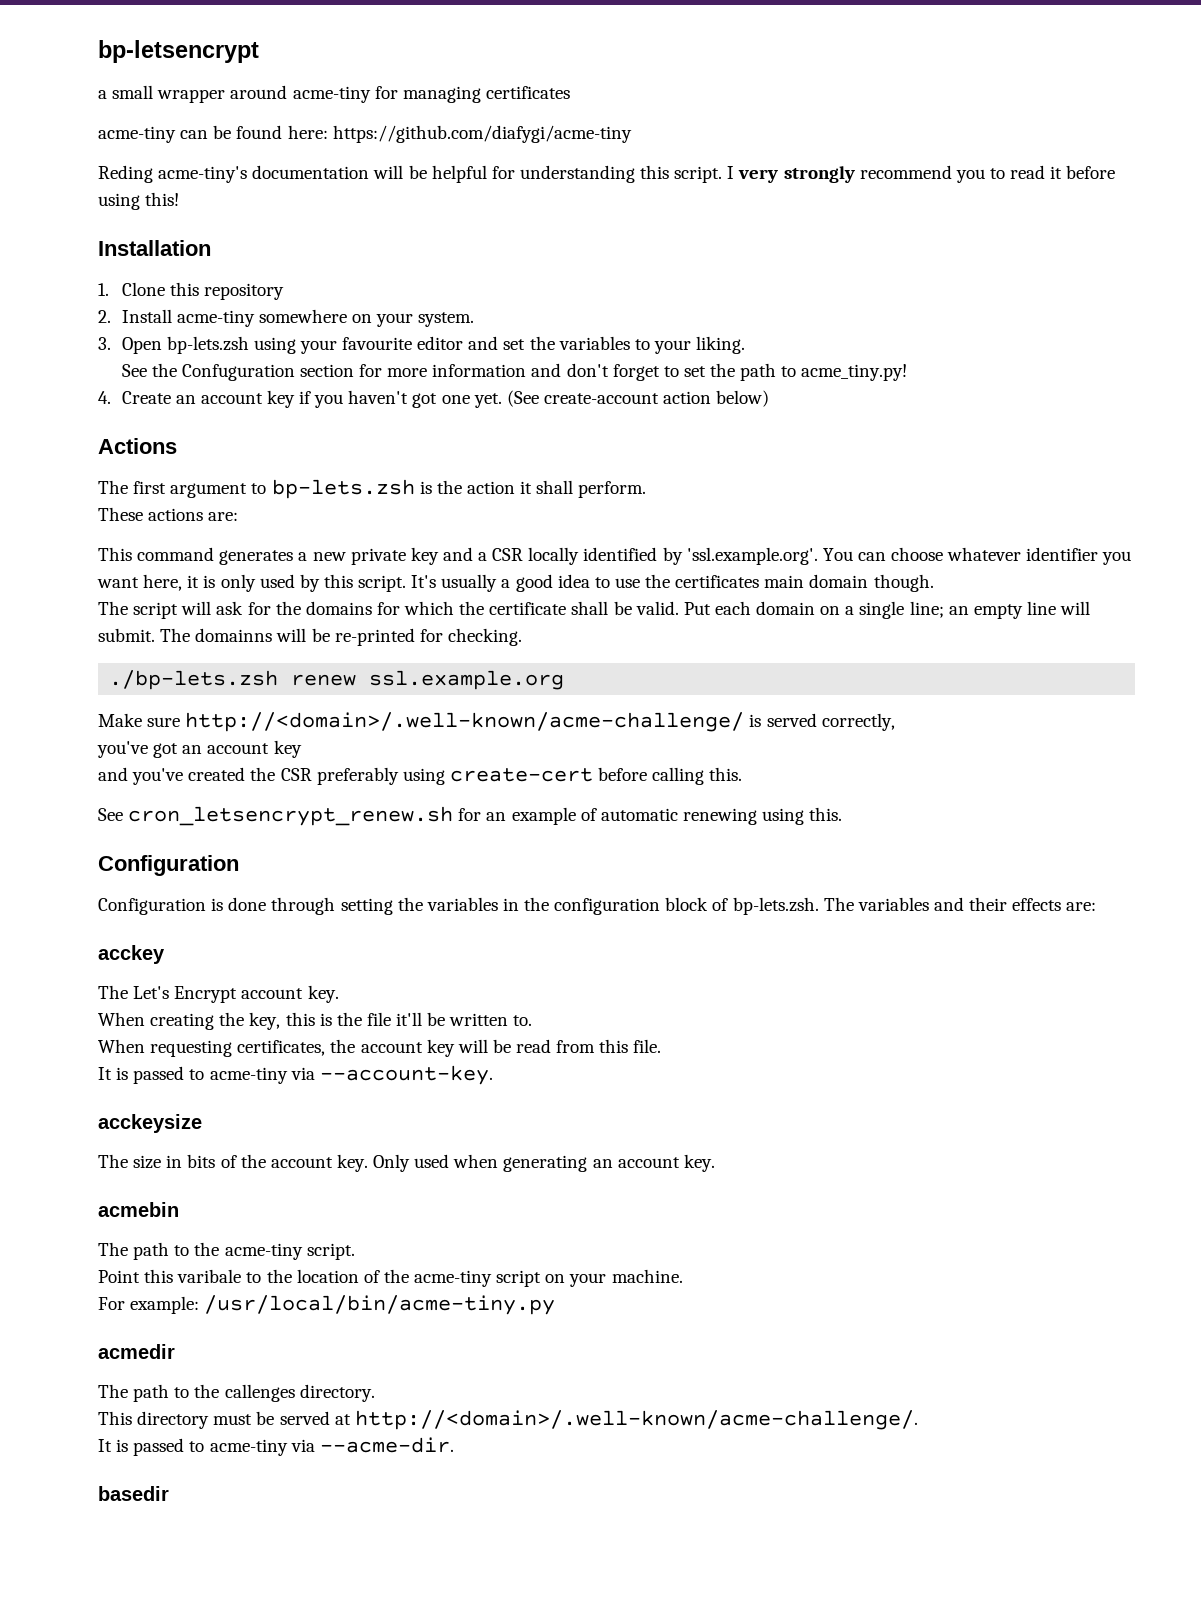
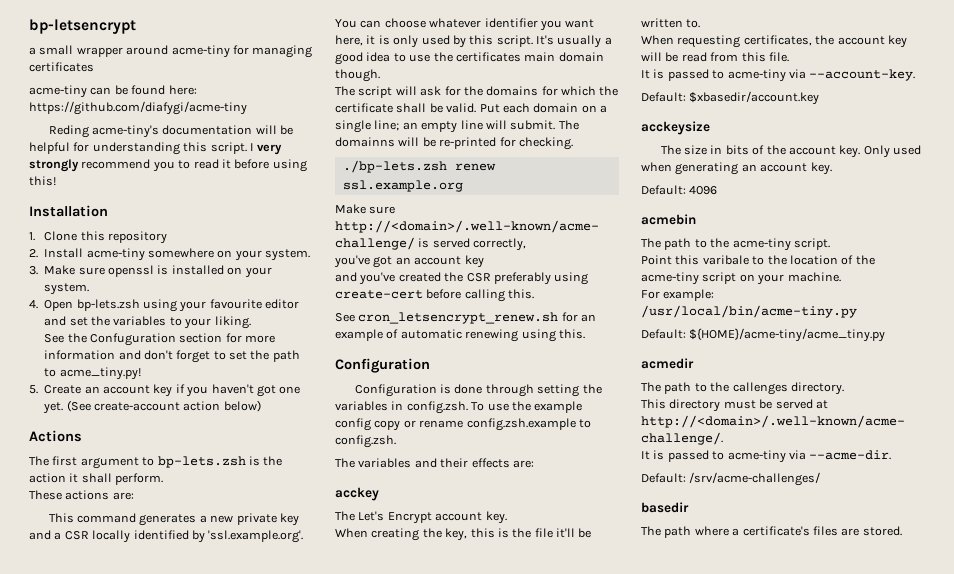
(111, 343) none -> [44,265,272,278] [44,283,90,295] [29,300,38,309] Make sure openssl is installed on your system. // 4.
[98,391,111,404] 4. -> [29,385,38,394] 5.
[524,897,819,915] the configuration block of bp-lets.zsh. -> [406,401,583,414] [335,418,591,431] [335,435,396,448] config.zsh. To use the example config copy or rename config.zsh.example to config.zsh. //
(493, 1075) none -> [641,91,820,105] // Default: $xbasedir/account.key
(715, 1163) none -> [641,185,718,195] // Default: 4096
(556, 1305) none -> [641,328,886,342] // Default: ${HOME}/acme-tiny/acme_tiny.py
(454, 1445) none -> [641,472,821,486] // Default: /srv/acme-challenges/
(169, 1493) none -> [641,526,902,538] // The path where a certificate's files are stored.

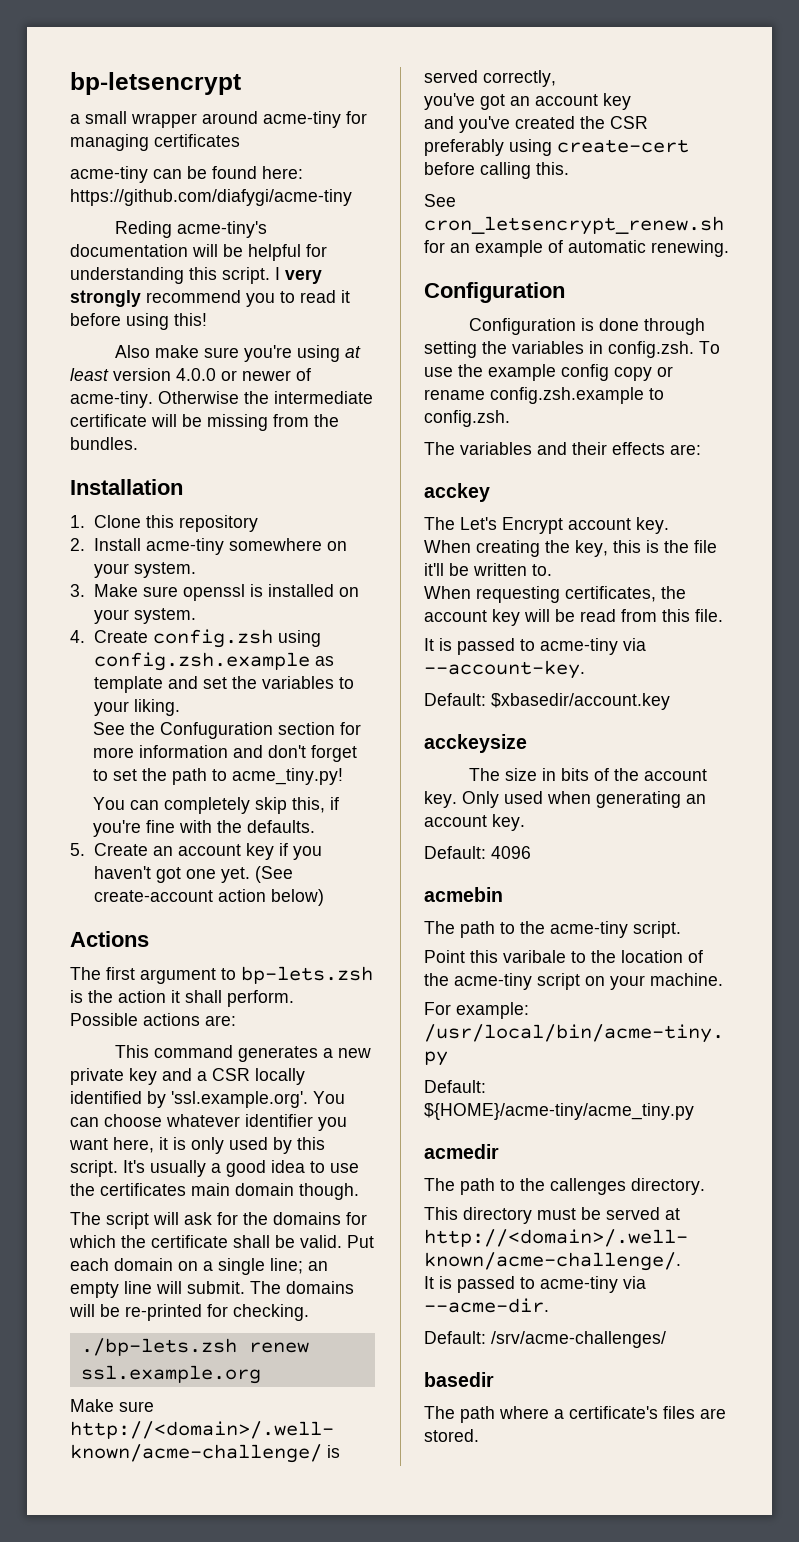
(56, 181) none -> [114,345,361,362] [70,368,311,381] [70,391,373,408] [70,414,339,431] [70,437,138,450] // Also make sure you're using at least version 4.0.0 or newer of acme-tiny. Otherwise the intermediate certificate will be missing from the bundles.
[44,299,300,312] Open bp-lets.zsh using your favourite editor -> [93,629,321,648] [93,652,334,671] [93,676,163,693] Create config.zsh using config.zsh.example as template
(141, 373) none -> [92,797,339,814] [92,820,315,837] // You can completely skip this, if you're fine with the defaults.
[29,490,62,500] These -> [70,1013,138,1026] Possible
[335,137,395,147] domainns -> [286,1281,354,1294] domains
[465,329,585,342] renewing using this. -> [651,240,729,257] renewing.

